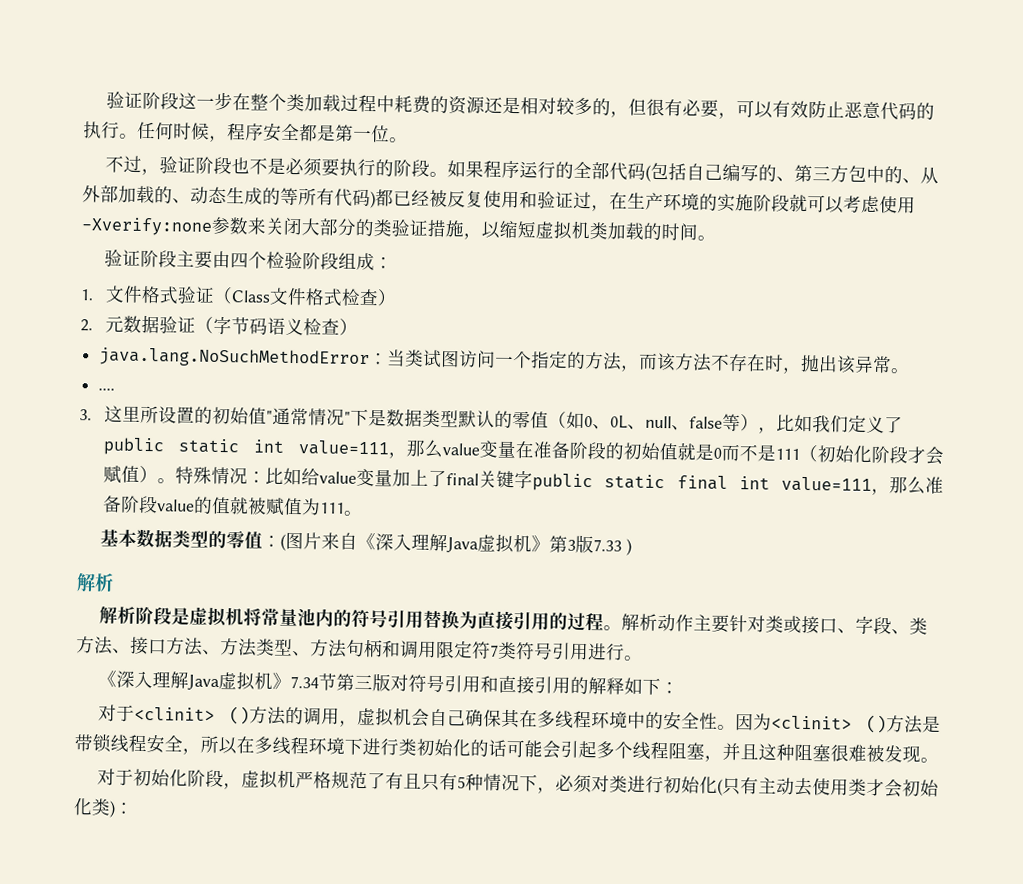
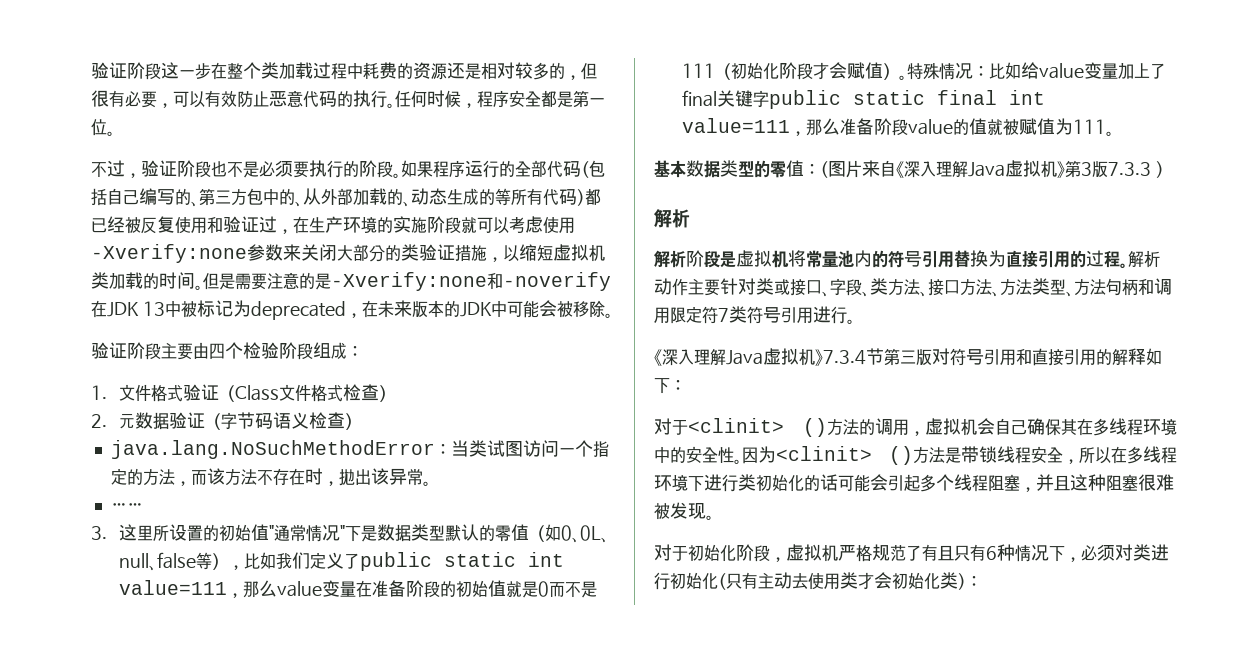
(716, 238) none -> [203,272,611,291] [91,300,613,320] 但是需要注意的是-Xverify:none和-noverify在JDK 13中被标记为deprecated，在未来版本的JDK中可能会被移除。
[98,388,116,391] .... -> [110,503,143,511] ……
[593,539,623,552] 7.33 -> [1108,162,1151,176] 7.3.3
[290,676,320,689] 7.34 -> [823,350,866,365] 7.3.4
[457,776,467,789] 5 -> [986,546,997,560] 6

